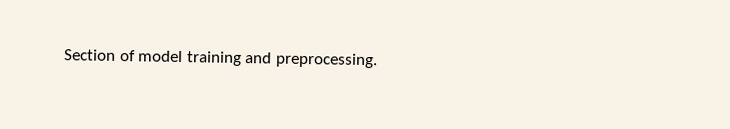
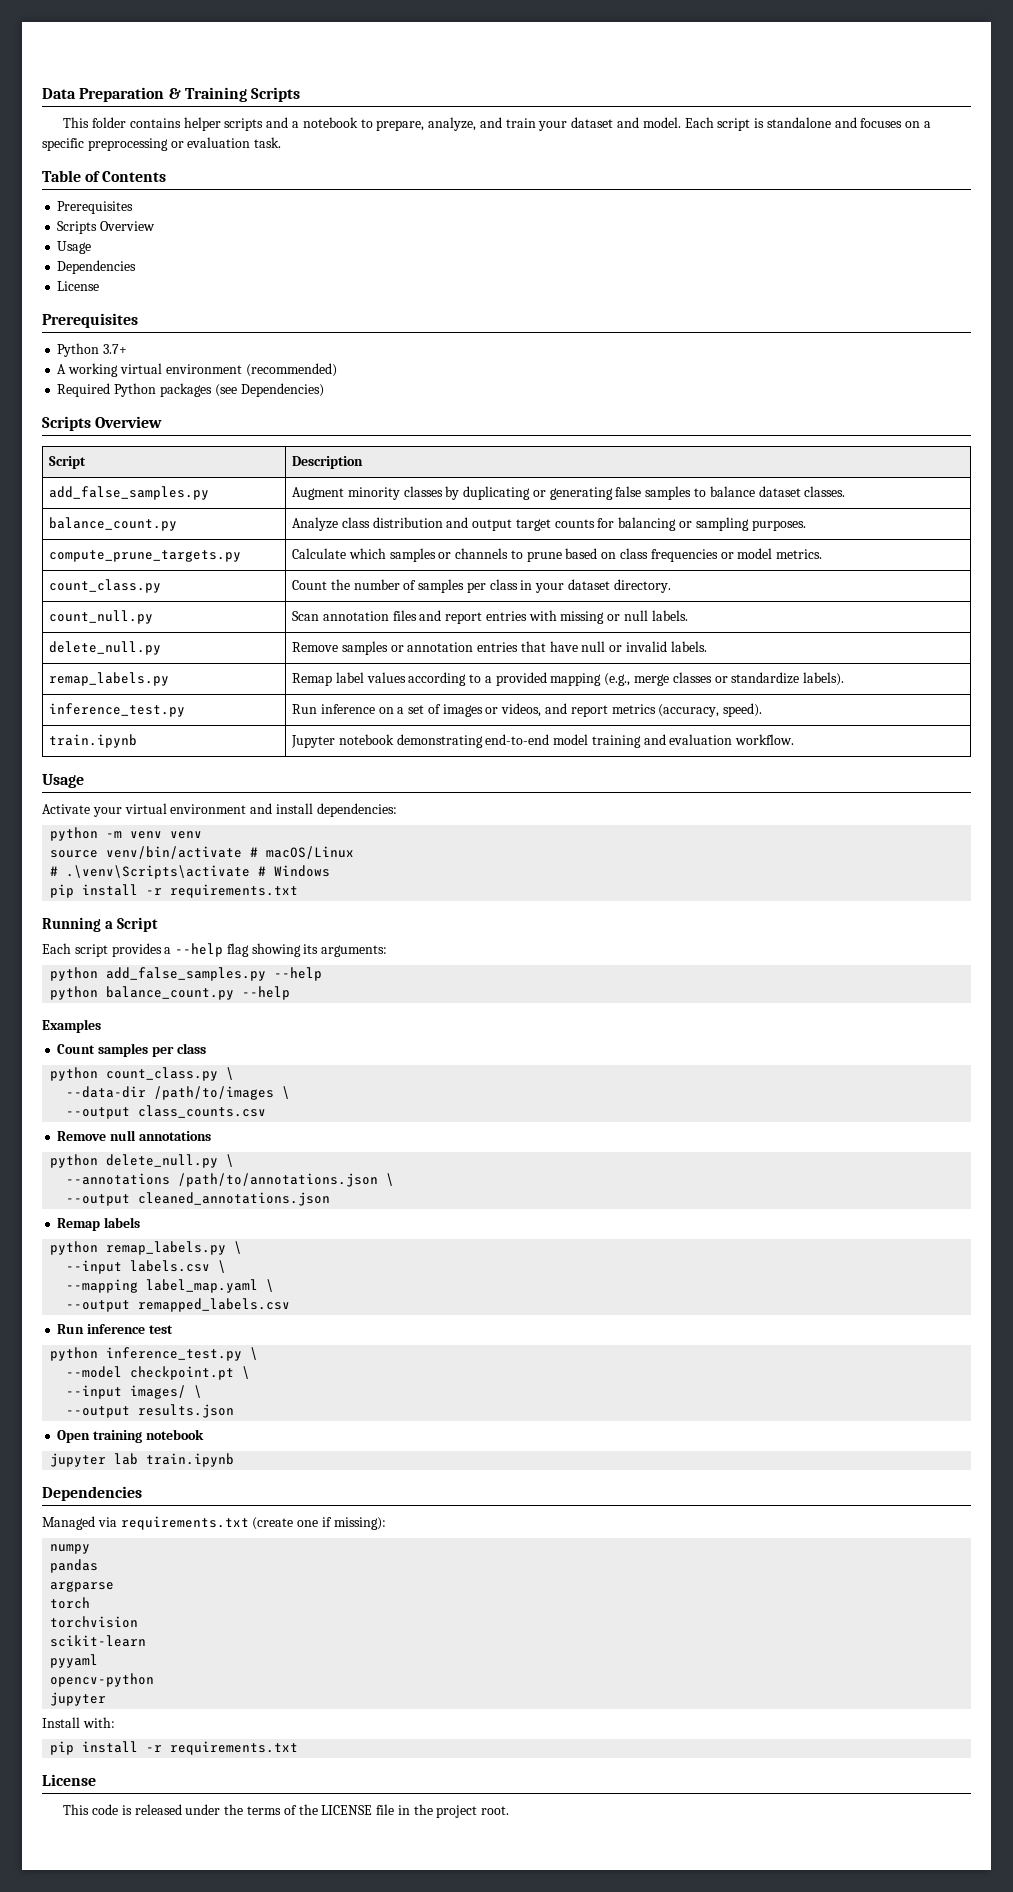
[64,49,378,69] Section of model training and preprocessing. -> [42,87,301,102] [63,117,932,131] [42,137,282,151] [42,170,167,182] [57,201,134,214] [57,221,156,234] [57,241,92,254] [57,260,137,274] [57,281,100,291] [42,313,138,328] [57,343,128,357] [57,363,337,377] [57,383,324,397] [42,416,163,431] [48,456,86,469] [291,456,363,469] [48,486,209,500] [291,486,846,500] [48,517,177,531] [291,517,806,531] [48,550,241,562] [291,548,823,562] [48,579,161,593] [291,579,671,593] [48,610,153,624] [291,610,688,624] [48,641,161,655] [291,641,707,655] [48,672,169,686] [291,672,845,686] [48,703,185,717] [291,703,763,717] [48,734,137,748] [290,734,795,748] [42,774,84,788] [42,803,397,817] [50,827,203,841] [50,846,355,859] [50,865,331,879] [50,884,299,898] [42,917,158,932] [42,943,388,957] [50,967,323,981] [50,986,291,1000] [42,1019,101,1033] [57,1043,206,1057] [50,1067,235,1081] [66,1086,291,1100] [66,1105,267,1119] [57,1130,211,1141] [50,1154,235,1168] [66,1173,395,1187] [66,1192,331,1206] [57,1217,141,1231] [50,1241,243,1255] [66,1260,227,1274] [66,1279,275,1293] [66,1298,291,1312] [57,1324,173,1334] [50,1347,259,1361] [66,1366,251,1380] [66,1385,203,1399] [66,1404,235,1418] [57,1429,204,1443] [50,1453,235,1467] [42,1486,142,1501] [42,1516,386,1530] [50,1544,91,1554] [50,1559,99,1573] [50,1581,115,1592] [50,1597,91,1609] [50,1616,139,1628] [50,1635,147,1647] [50,1654,99,1668] [50,1673,155,1687] [50,1692,107,1706] [42,1717,115,1728] [50,1741,299,1755] [42,1774,96,1786] [63,1804,510,1818] Data Preparation & Training Scripts // This folder contains helper scripts and a notebook to prepare, analyze, and train your dataset and model. Each script is standalone and focuses on a specific preprocessing or evaluation task. // Table of Contents // Prerequisites // Scripts Overview // Usage // Dependencies // License // Prerequisites // Python 3.7+ // A working virtual environment (recommended) // Required Python packages (see Dependencies) // Scripts Overview // Script | Description // add_false_samples.py | Augment minority classes by duplicating or generating false samples to balance dataset classes. // balance_count.py | Analyze class distribution and output target counts for balancing or sampling purposes. // compute_prune_targets.py | Calculate which samples or channels to prune based on class frequencies or model metrics. // count_class.py | Count the number of samples per class in your dataset directory. // count_null.py | Scan annotation files and report entries with missing or null labels. // delete_null.py | Remove samples or annotation entries that have null or invalid labels. // remap_labels.py | Remap label values according to a provided mapping (e.g., merge classes or standardize labels). // inference_test.py | Run inference on a set of images or videos, and report metrics (accuracy, speed). // train.ipynb | Jupyter notebook demonstrating end-to-end model training and evaluation workflow. // Usage // Activate your virtual environment and install dependencies: // python -m venv venv // source venv/bin/activate # macOS/Linux // # .\venv\Scripts\activate # Windows // pip install -r requirements.txt // Running a Script // Each script provides a --help flag showing its arguments: // python add_false_samples.py --help // python balance_count.py --help // Examples // Count samples per class // python count_class.py \ // --data-dir /path/to/images \ // --output class_counts.csv // Remove null annotations // python delete_null.py \ // --annotations /path/to/annotations.json \ // --output cleaned_annotations.json // Remap labels // python remap_labels.py \ // --input labels.csv \ // --mapping label_map.yaml \ // --output remapped_labels.csv // Run inference test // python inference_test.py \ // --model checkpoint.pt \ // --input images/ \ // --output results.json // Open training notebook // jupyter lab train.ipynb // Dependencies // Managed via requirements.txt (create one if missing): // numpy // pandas // argparse // torch // torchvision // scikit-learn // pyyaml // opencv-python // jupyter // Install with: // pip install -r requirements.txt // License // This code is released under the terms of the LICENSE file in the project root.

